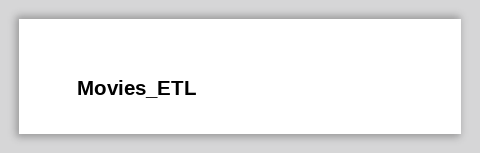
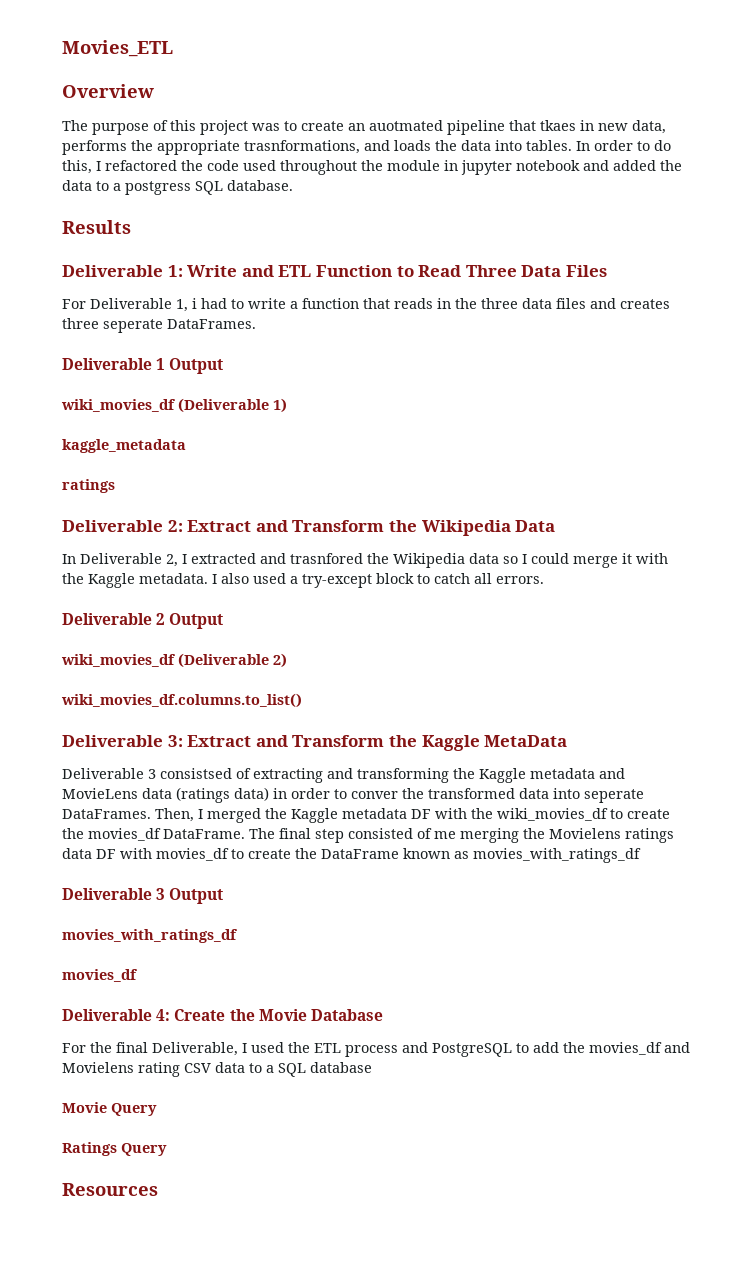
(197, 89) none -> [62,84,154,98] [62,120,666,135] [62,140,671,155] [62,160,682,175] [62,180,293,195] [62,220,131,234] [62,265,607,277] [62,298,670,312] [62,318,256,333] [62,358,224,374] [61,398,287,413] [62,439,186,453] [62,479,115,493] [62,520,556,536] [62,553,668,568] [62,573,544,588] [62,613,224,629] [61,653,287,668] [61,693,302,708] [62,735,568,751] [62,768,625,783] [62,787,644,803] [62,808,670,823] [62,828,674,843] [62,848,641,863] [62,888,224,904] [62,929,237,943] [62,969,137,982] [62,1009,383,1021] [62,1042,690,1057] [62,1062,372,1077] [62,1102,157,1116] [62,1142,167,1156] [62,1183,158,1196] // Overview // The purpose of this project was to create an auotmated pipeline that tkaes in new data, performs the appropriate trasnformations, and loads the data into tables. In order to do this, I refactored the code used throughout the module in jupyter notebook and added the data to a postgress SQL database. // Results // Deliverable 1: Write and ETL Function to Read Three Data Files // For Deliverable 1, i had to write a function that reads in the three data files and creates three seperate DataFrames. // Deliverable 1 Output // wiki_movies_df (Deliverable 1) // kaggle_metadata // ratings // Deliverable 2: Extract and Transform the Wikipedia Data // In Deliverable 2, I extracted and trasnfored the Wikipedia data so I could merge it with the Kaggle metadata. I also used a try-except block to catch all errors. // Deliverable 2 Output // wiki_movies_df (Deliverable 2) // wiki_movies_df.columns.to_list() // Deliverable 3: Extract and Transform the Kaggle MetaData // Deliverable 3 consistsed of extracting and transforming the Kaggle metadata and MovieLens data (ratings data) in order to conver the transformed data into seperate DataFrames. Then, I merged the Kaggle metadata DF with the wiki_movies_df to create the movies_df DataFrame. The final step consisted of me merging the Movielens ratings data DF with movies_df to create the DataFrame known as movies_with_ratings_df // Deliverable 3 Output // movies_with_ratings_df // movies_df // Deliverable 4: Create the Movie Database // For the final Deliverable, I used the ETL process and PostgreSQL to add the movies_df and Movielens rating CSV data to a SQL database // Movie Query // Ratings Query // Resources

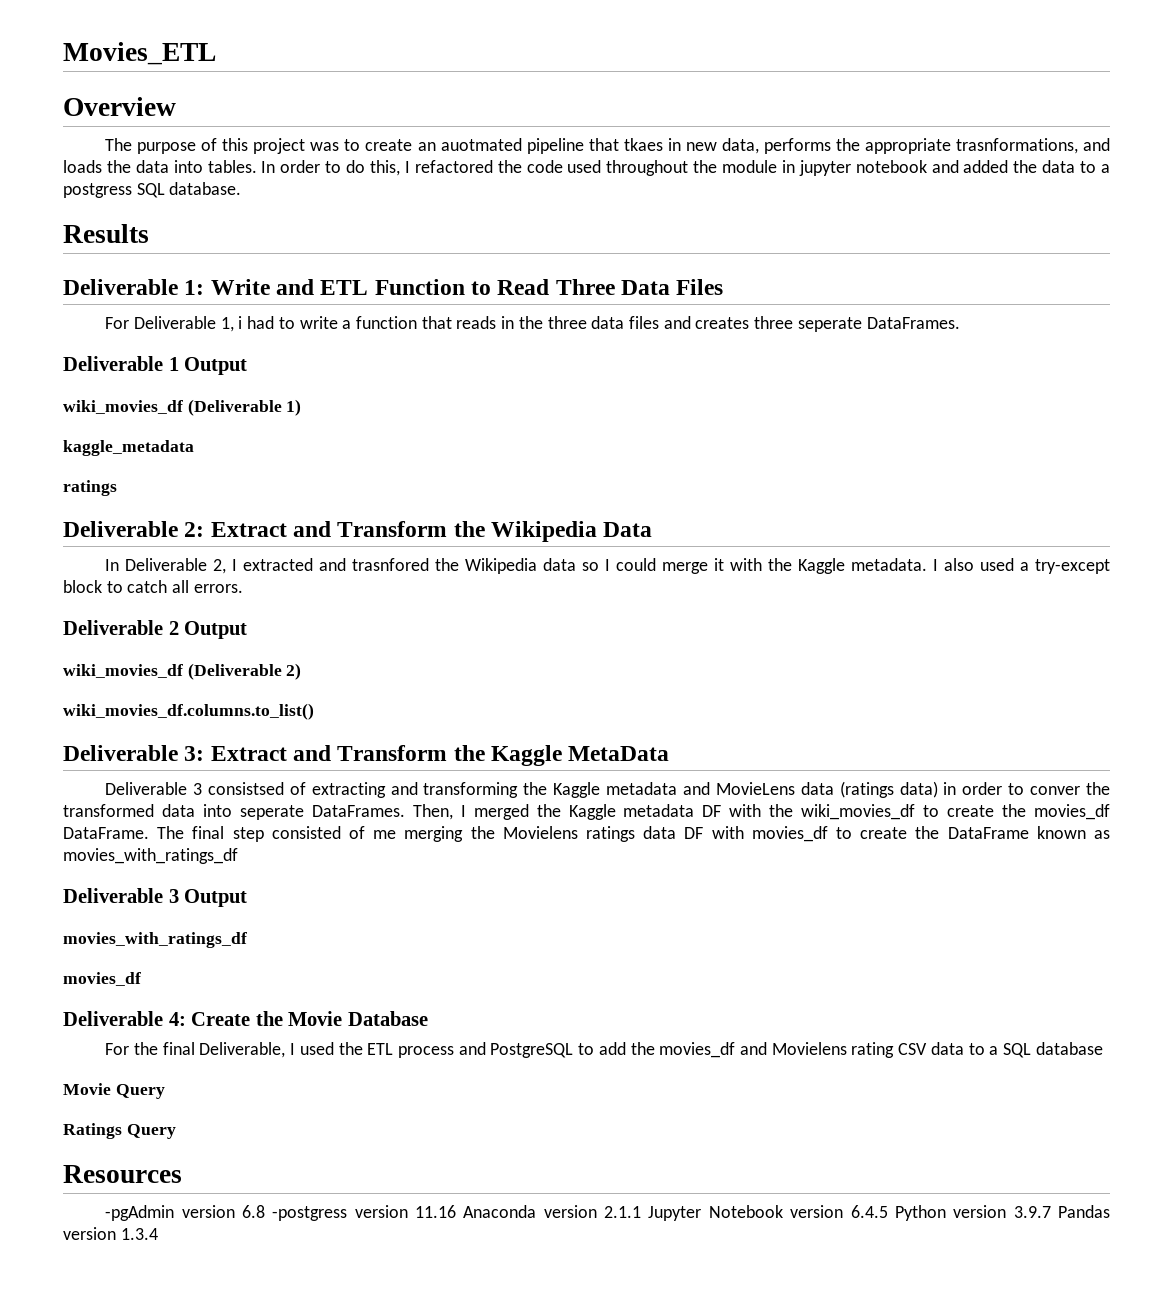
(158, 1189) none -> [105,1205,1111,1221] [63,1227,158,1240] // -pgAdmin version 6.8 -postgress version 11.16 Anaconda version 2.1.1 Jupyter Notebook version 6.4.5 Python version 3.9.7 Pandas version 1.3.4

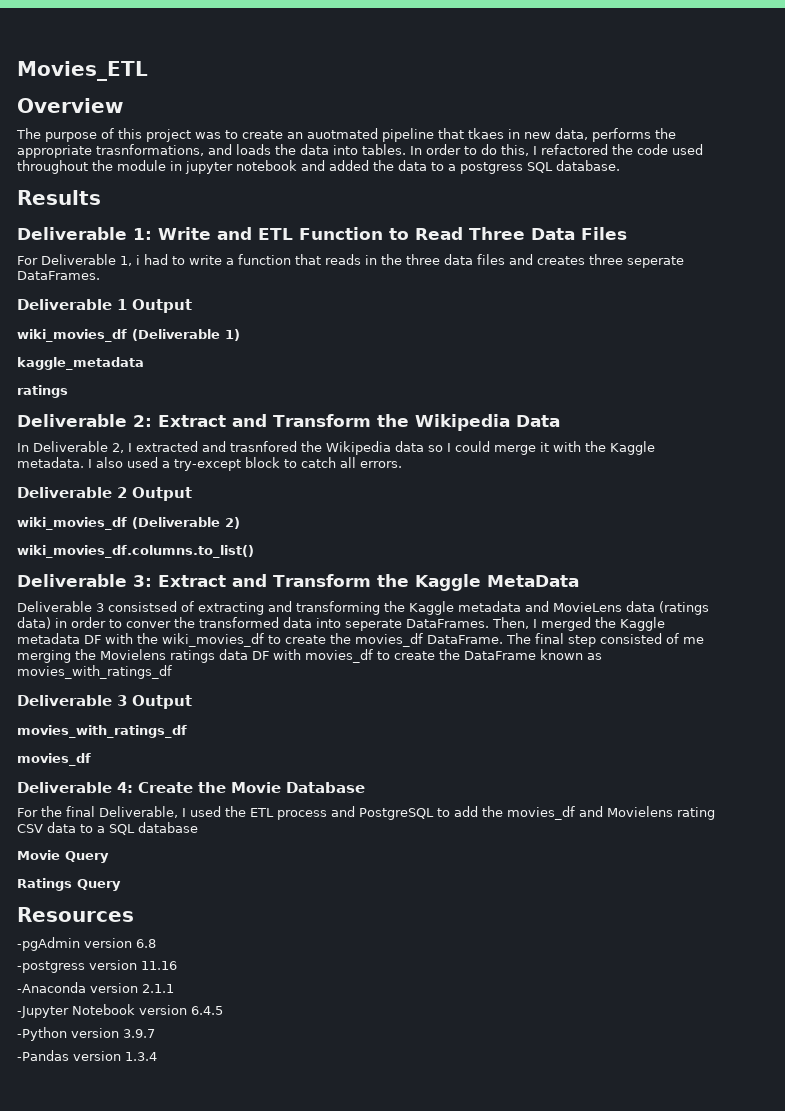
(265, 1211) none -> (156, 943) //
[463,1205,537,1218] Anaconda -> [17,982,86,993] // -Anaconda
[648,1206,702,1221] Jupyter -> [17,1006,69,1018] // -Jupyter
[894,1205,946,1221] Python -> [17,1027,67,1041] // -Python
[1058,1205,1111,1218] Pandas -> [17,1050,69,1061] // -Pandas

